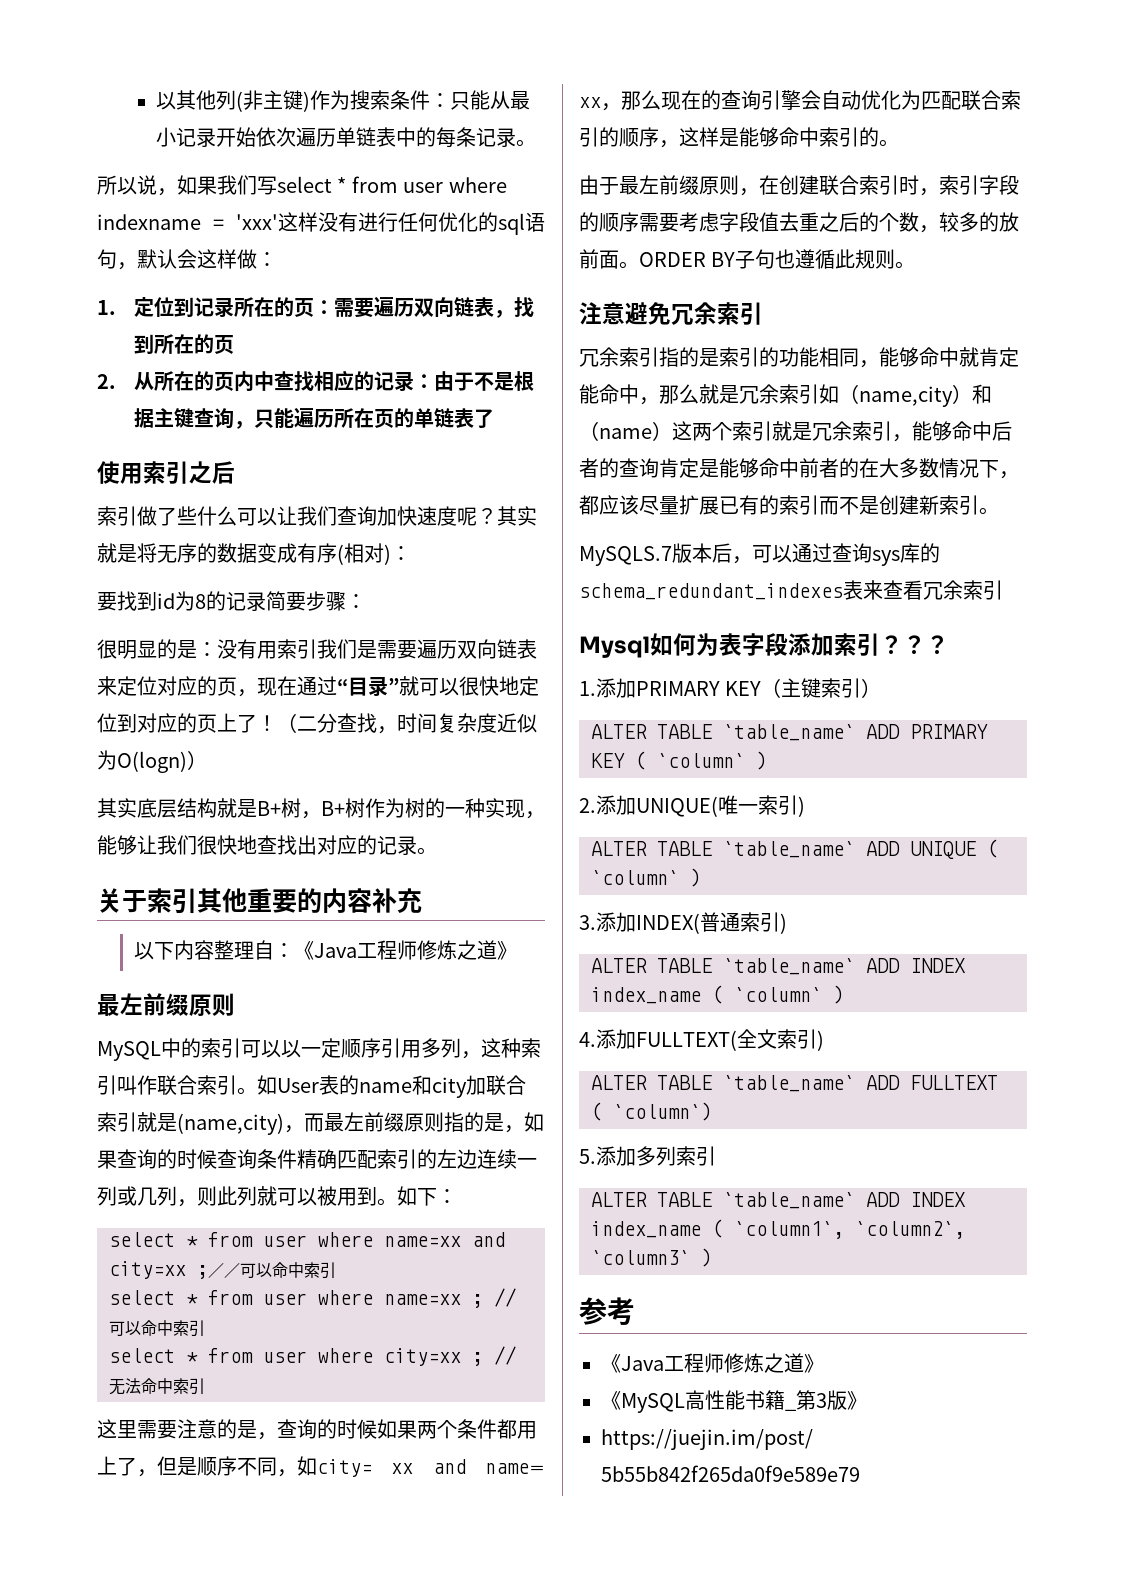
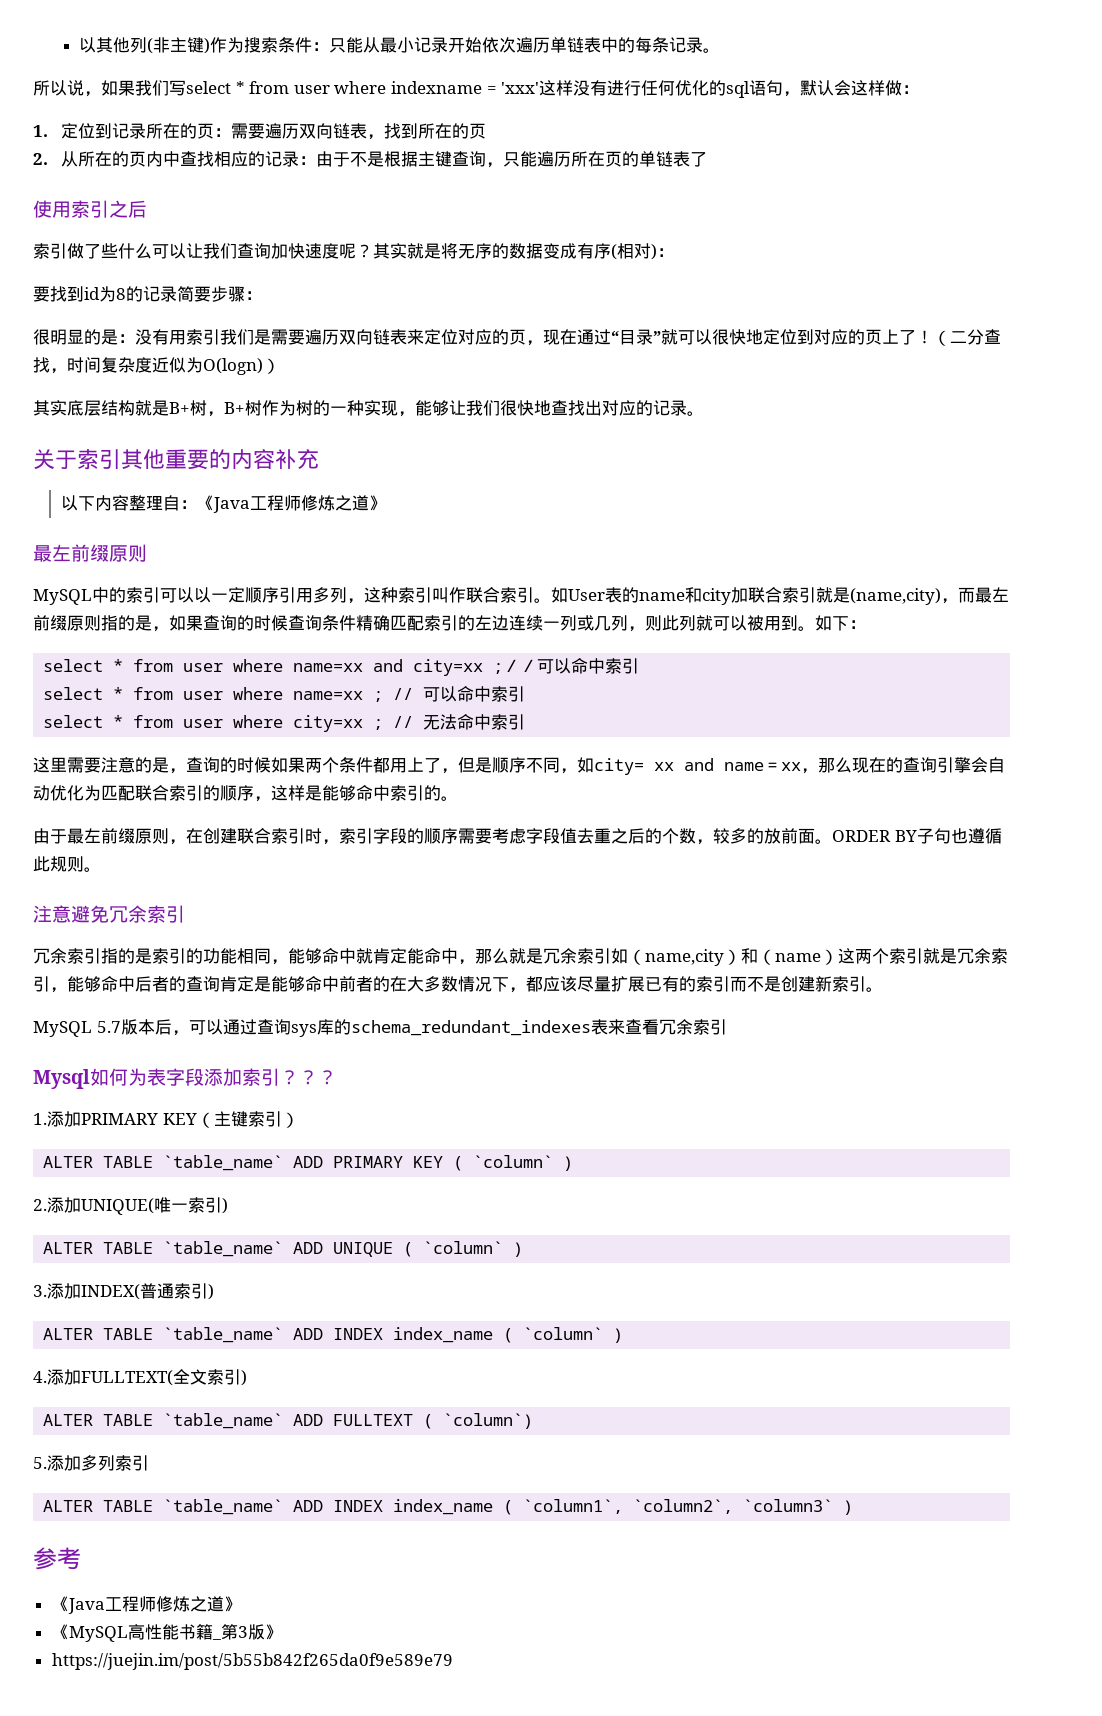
[579,546,672,566] MySQLS.7 -> [33,1021,121,1037] MySQL 5.7

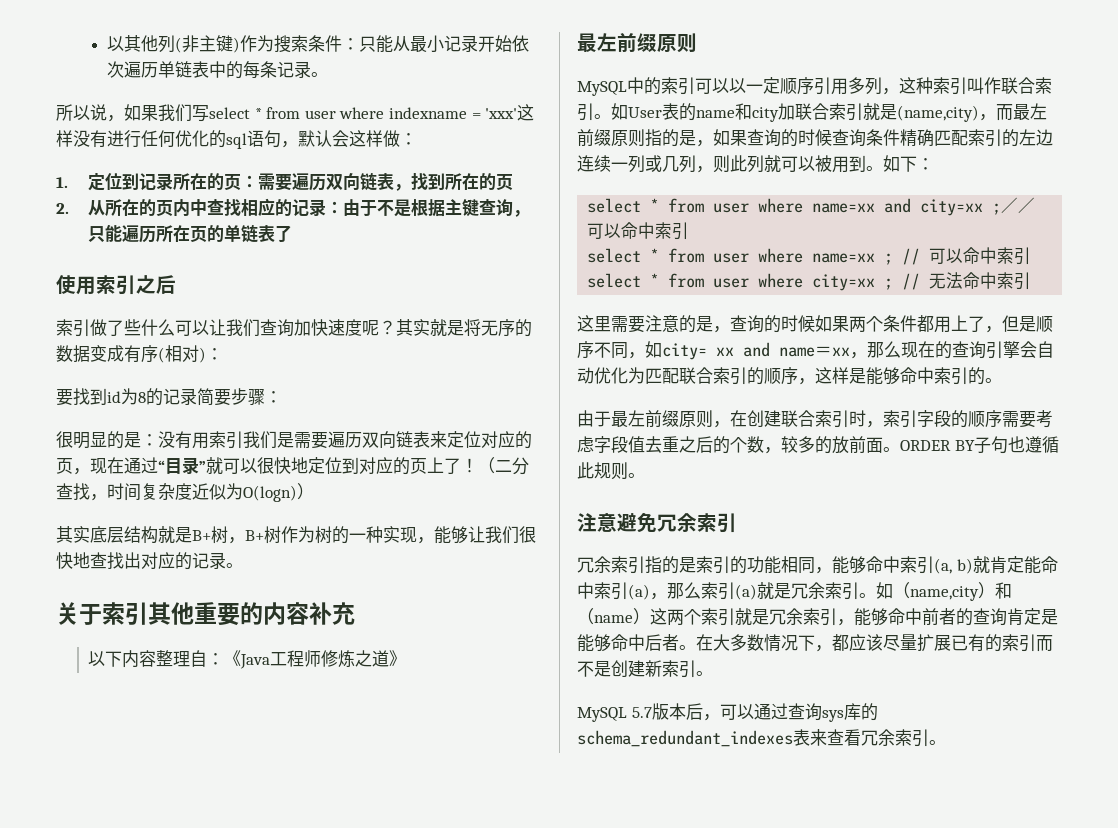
[356,948,611,965] 就肯定能命中，那么就是冗余索引 -> [900,556,1058,574] [577,582,876,600] 索引(a, b)就肯定能命中索引(a)，那么索引(a)就是冗余索引。
[135,976,152,992] 后 -> [922,608,939,626] 前
[339,976,390,992] 前者的 -> [645,634,696,651] 后者。
[33,1068,337,1089] [33,1111,299,1128] [43,1155,574,1171] [33,1197,228,1215] [43,1241,524,1257] [33,1283,214,1300] [43,1327,624,1343] [33,1369,247,1386] [43,1413,534,1429] [33,1455,149,1471] [43,1499,854,1515] [33,1547,81,1570] [51,1596,241,1614] [51,1624,282,1642] [51,1653,453,1670] // Mysql如何为表字段添加索引？？？ // 1.添加PRIMARY KEY（主键索引） // ALTER TABLE `table_name` ADD PRIMARY KEY ( `column` ) // 2.添加UNIQUE(唯一索引) // ALTER TABLE `table_name` ADD UNIQUE ( `column` ) // 3.添加INDEX(普通索引) // ALTER TABLE `table_name` ADD INDEX index_name ( `column` ) // 4.添加FULLTEXT(全文索引) // ALTER TABLE `table_name` ADD FULLTEXT ( `column`) // 5.添加多列索引 // ALTER TABLE `table_name` ADD INDEX index_name ( `column1`, `column2`, `column3` ) // 参考 // 《Java工程师修炼之道》 // 《MySQL高性能书籍_第3版》 // https://juejin.im/post/5b55b842f265da0f9e589e79 -> [929,740,946,745] 。

